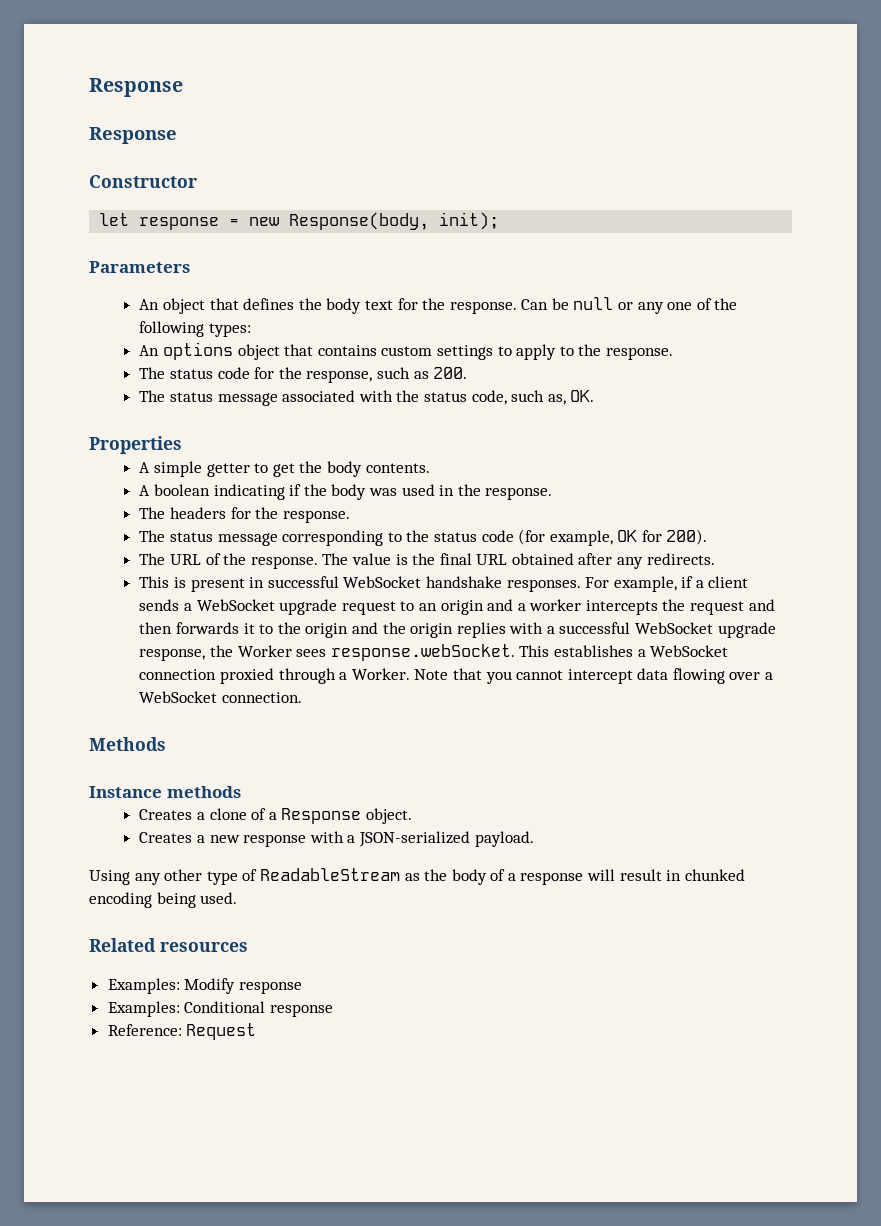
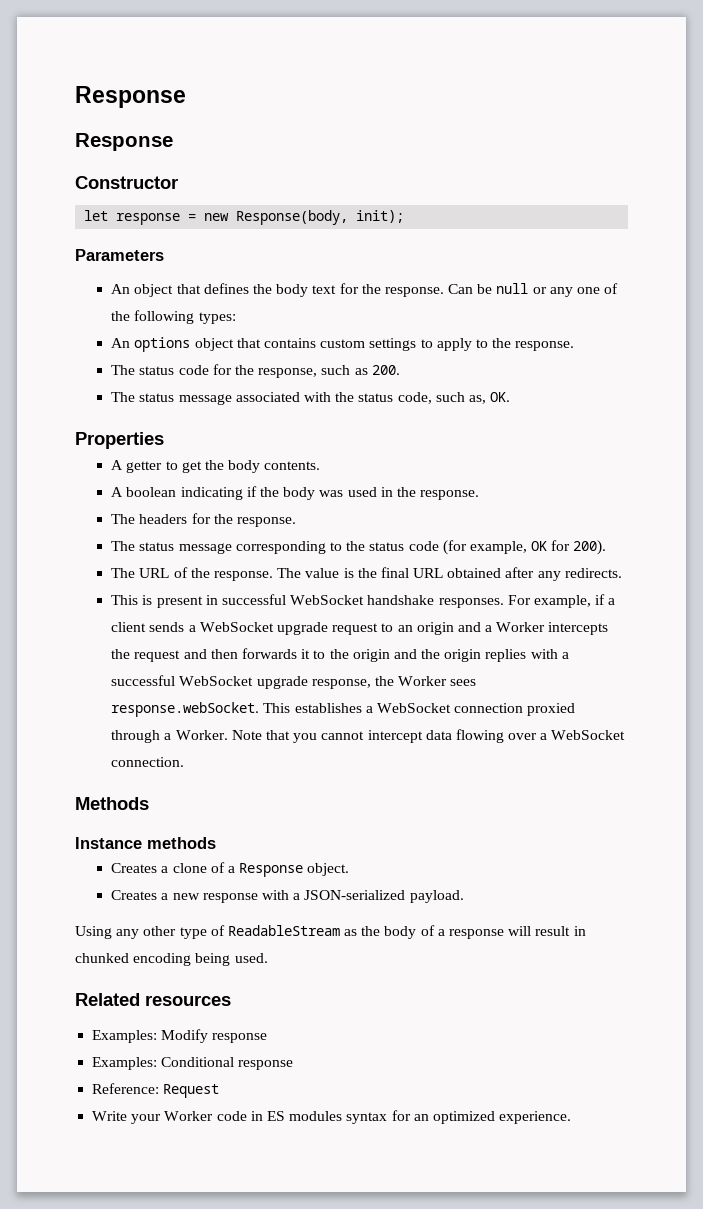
[153,461,202,477] simple -> (124, 465) none
[529,599,582,611] worker -> [496,622,546,632] Worker
(257, 1031) none -> [92,1110,572,1124] // Write your Worker code in ES modules syntax for an optimized experience.

